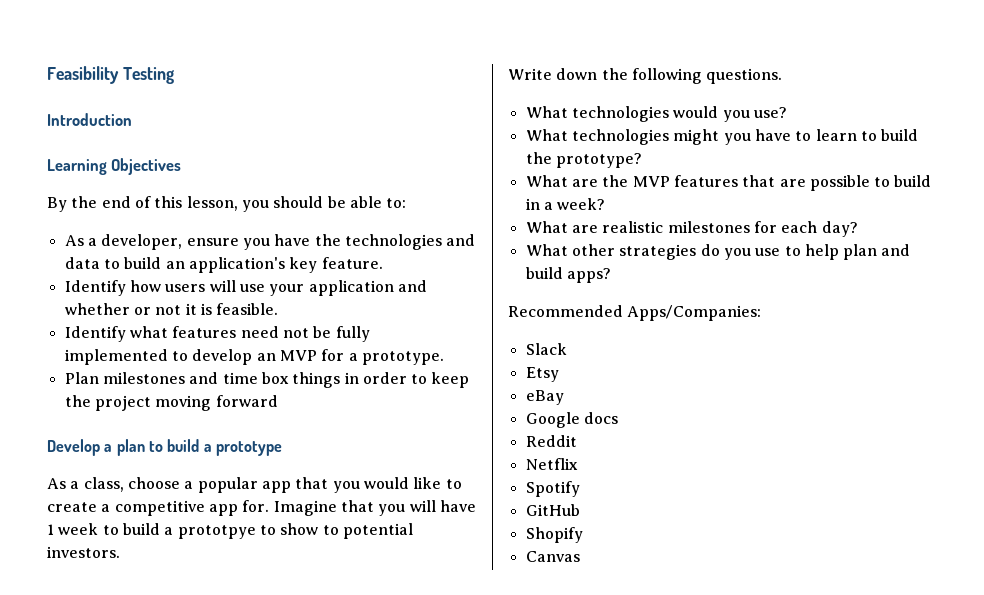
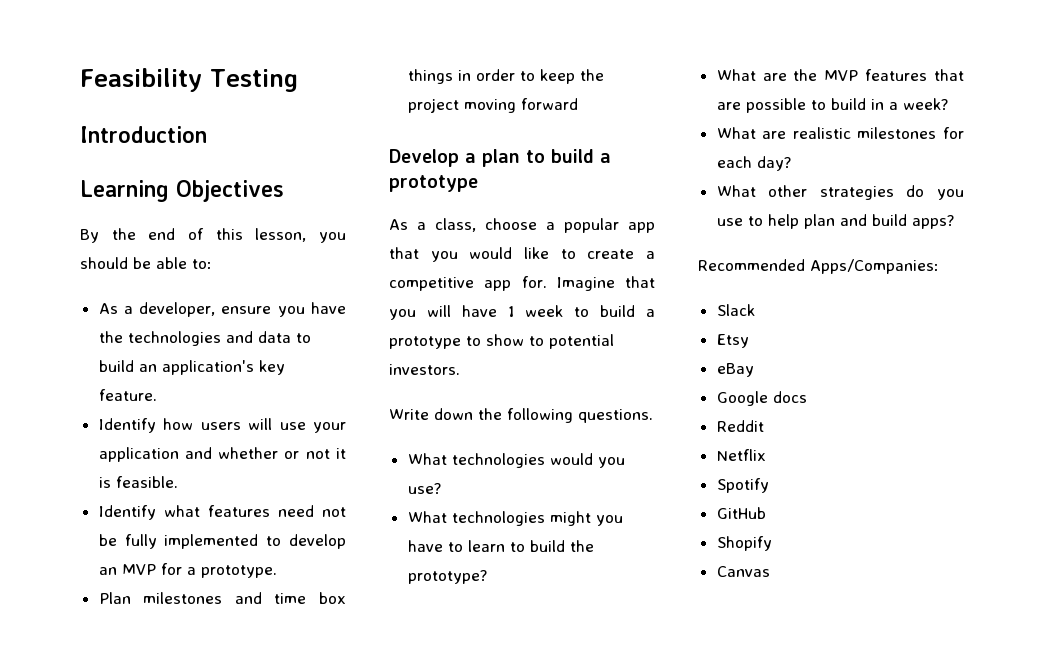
[177,525,256,539] prototpye -> [389,336,461,349] prototype

